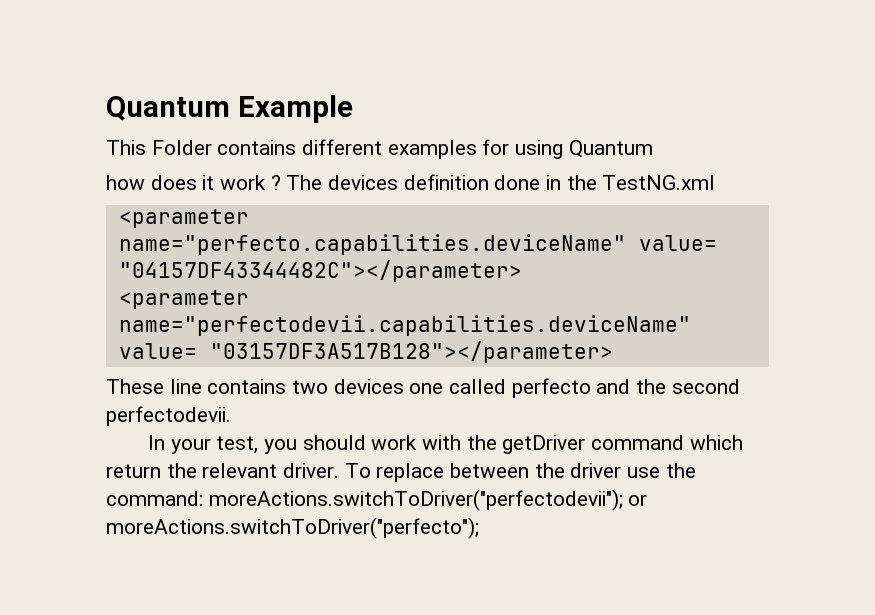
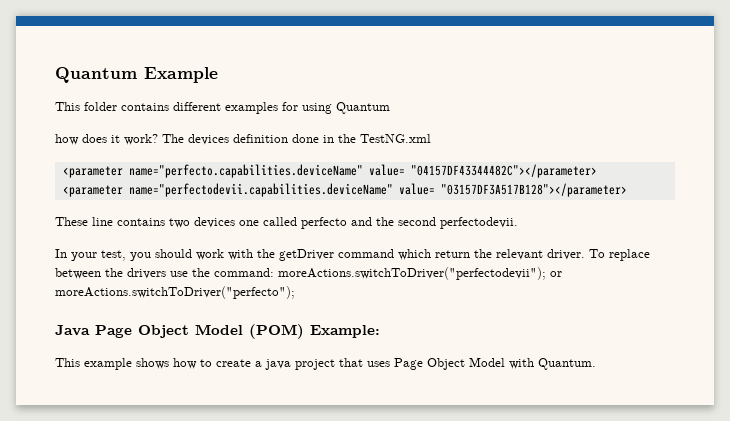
[151,140,212,155] Folder -> [84,102,117,111] folder
[220,175,281,190] work ? -> [124,134,158,145] work?
[570,463,622,478] driver -> [127,268,166,279] drivers
(479, 528) none -> [55,324,380,339] [55,357,596,370] // Java Page Object Model (POM) Example: // This example shows how to create a java project that uses Page Object Model with Quantum.

